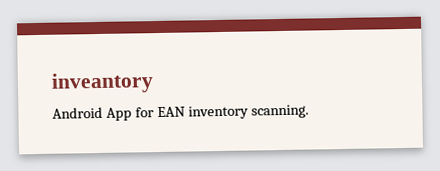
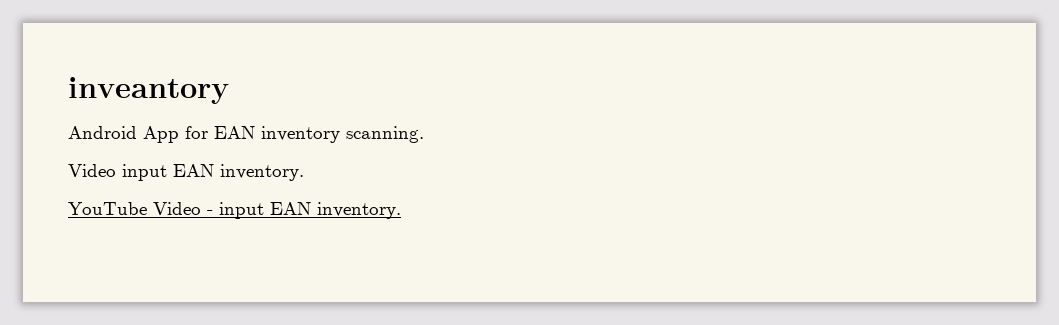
(309, 111) none -> [68,164,304,181] [68,202,401,219] // Video input EAN inventory. // YouTube Video - input EAN inventory.

